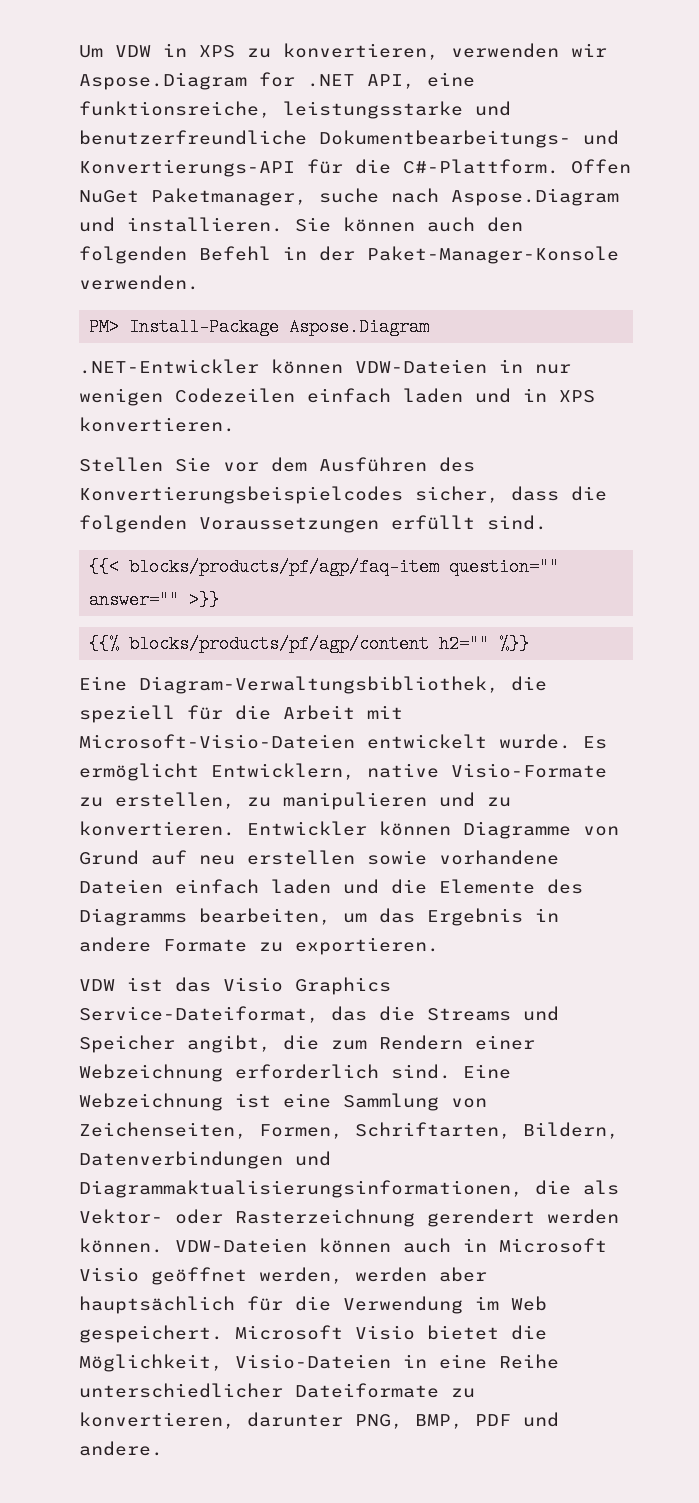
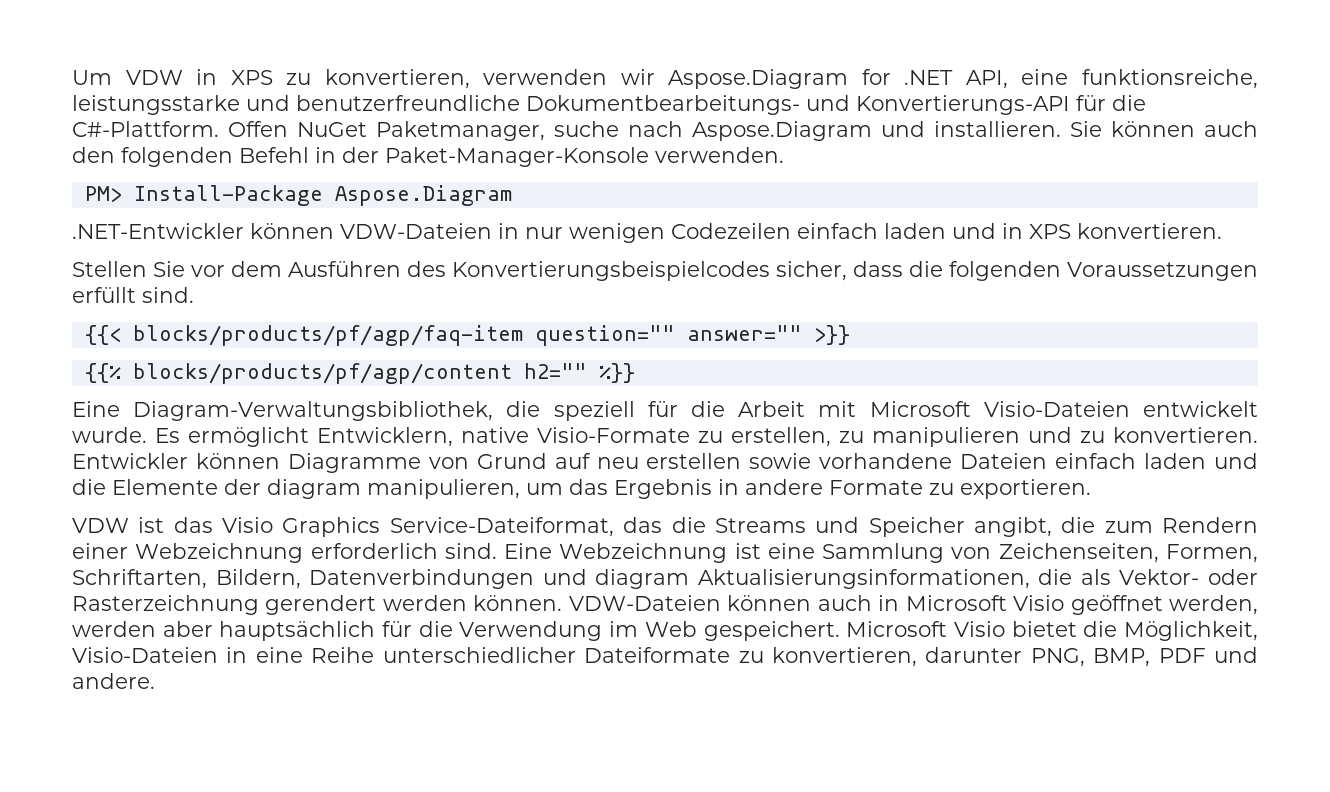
[79,734,355,749] Microsoft-Visio-Dateien -> [869,401,1130,417] Microsoft Visio-Dateien
[547,879,583,894] [79,908,331,926] des Diagramms bearbeiten, -> [224,479,520,499] der diagram manipulieren,
[79,1180,523,1198] Diagrammaktualisierungsinformationen, -> [595,569,1030,589] diagram Aktualisierungsinformationen,

